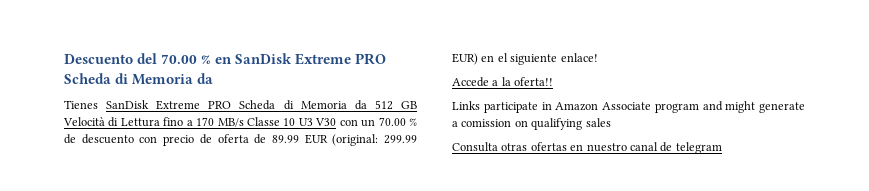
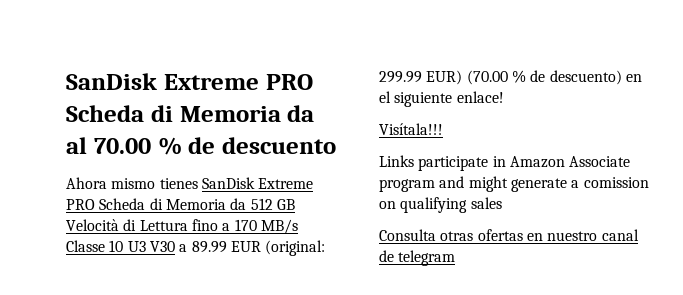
[64,53,387,65] [64,73,214,85] [64,100,98,109] Descuento del 70.00 % en SanDisk Extreme PRO Scheda di Memoria da // Tienes -> [66,73,313,90] [66,105,315,122] [66,137,336,155] [66,177,198,189] SanDisk Extreme PRO Scheda di Memoria da al 70.00 % de descuento // Ahora mismo tienes
[339,117,417,127] [64,134,267,146] con un 70.00 % de descuento con precio de oferta de -> [179,244,188,252] a
(478, 59) none -> [466,70,622,85] (70.00 % de descuento)
[452,77,554,87] Accede a la oferta!! -> [379,123,443,135] Visítala!!!

